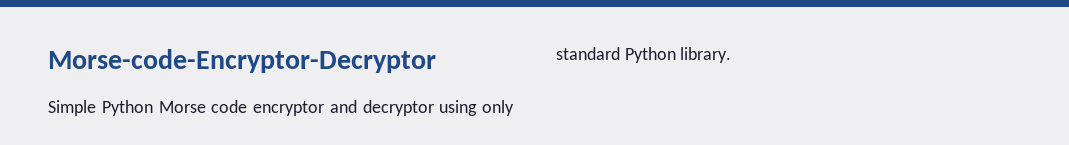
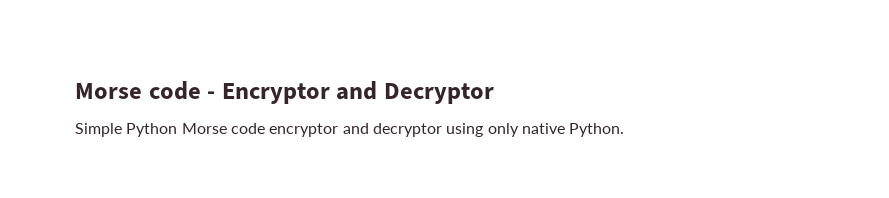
[48,49,436,73] Morse-code-Encryptor-Decryptor -> [75,81,495,104] Morse code - Encryptor and Decryptor
[556,47,732,63] standard Python library. -> [521,123,625,137] native Python.

